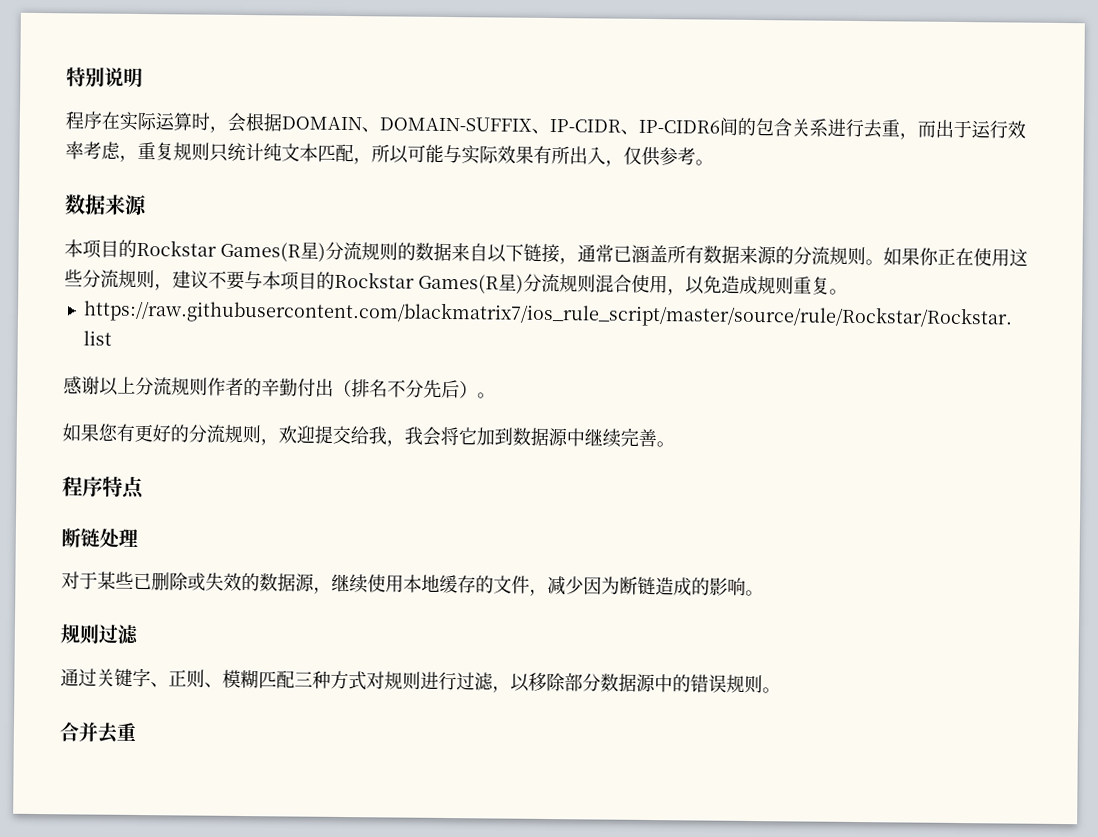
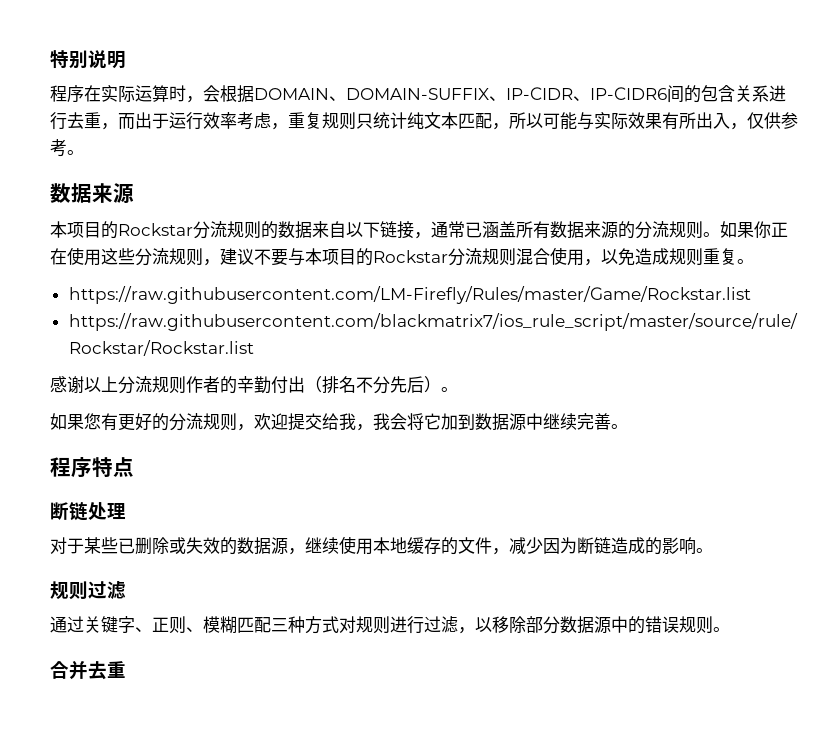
[220,241,326,262] Games(R星) -> (193, 229) none
[418,273,524,294] Games(R星) -> (448, 256) none
(848, 291) none -> [68,286,751,304] // https://raw.githubusercontent.com/LM-Firefly/Rules/master/Game/Rockstar.list

